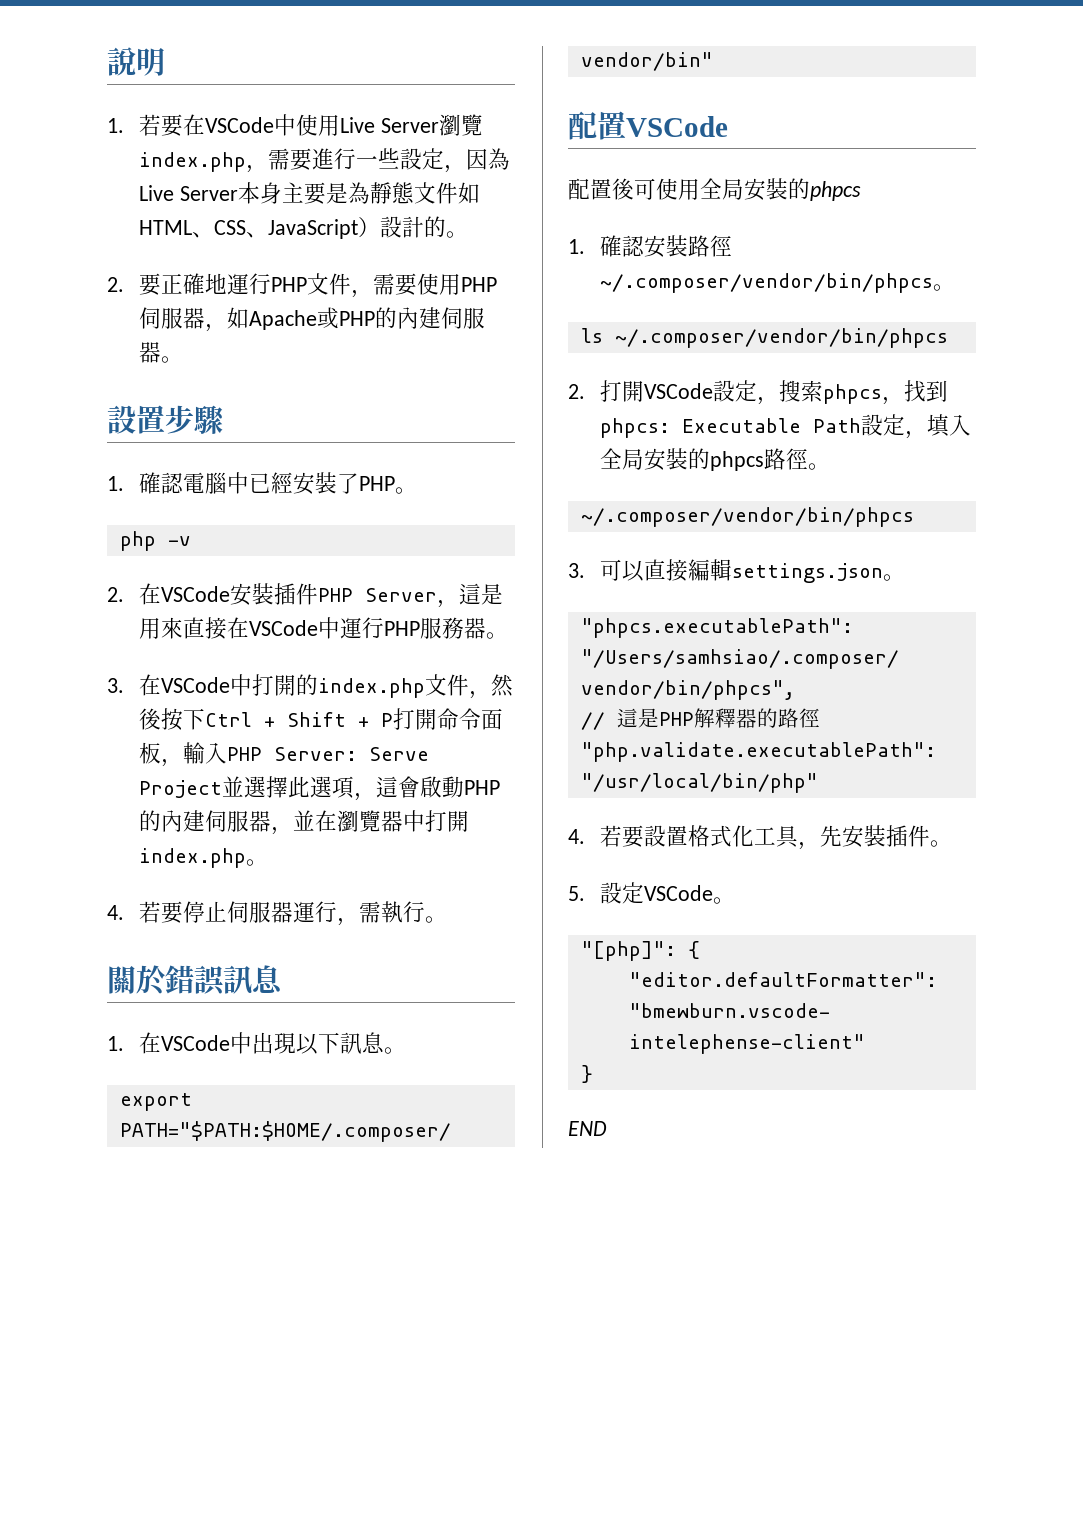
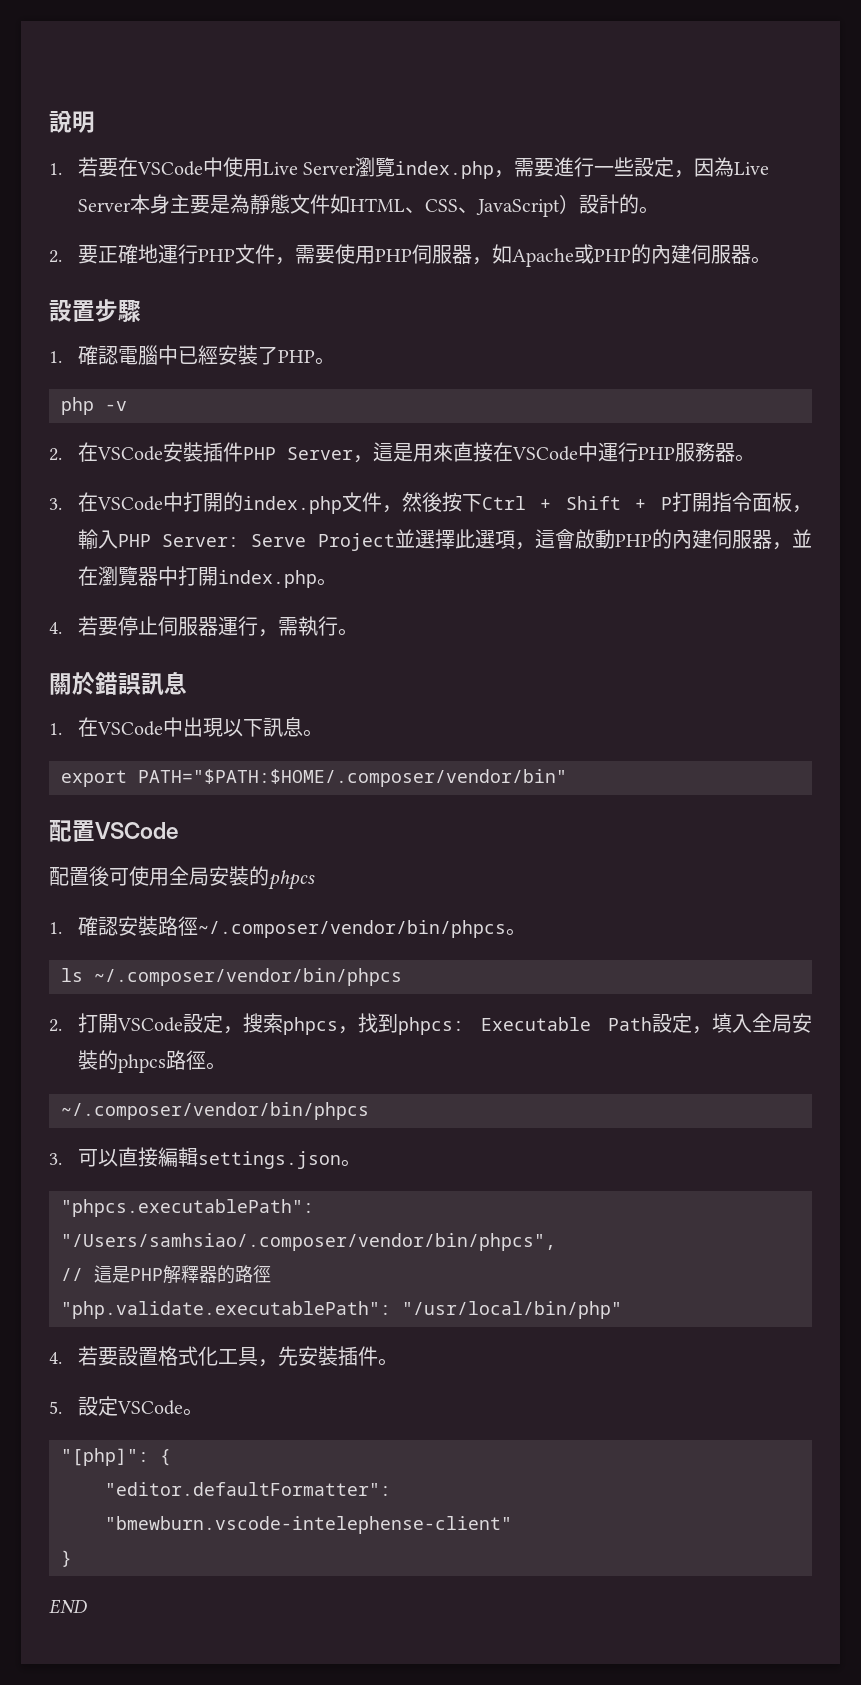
[437,708,460,730] 命 -> [712,492,732,512] 指

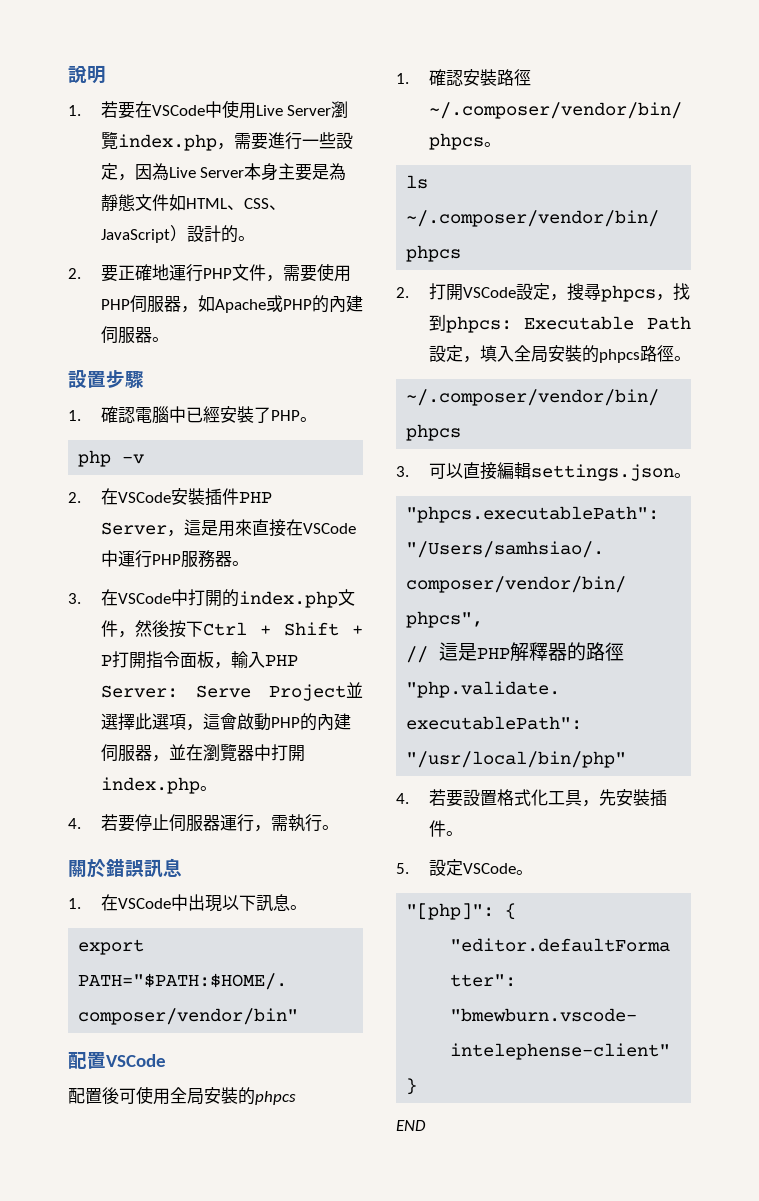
[262,1013,283,1033] 索 -> [583,284,601,300] 尋

